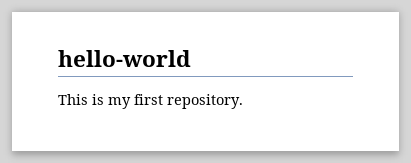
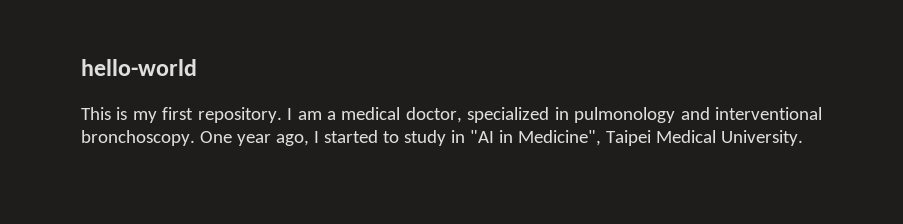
(243, 101) none -> [287,107,822,123] [81,130,803,146] I am a medical doctor, specialized in pulmonology and interventional bronchoscopy. One year ago, I started to study in "AI in Medicine", Taipei Medical University.

